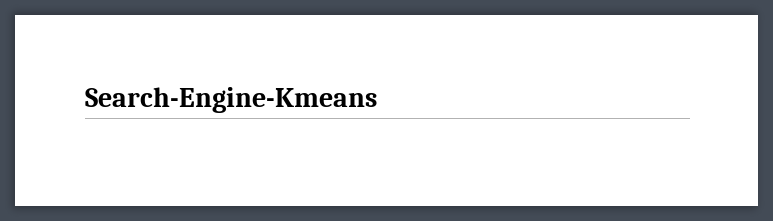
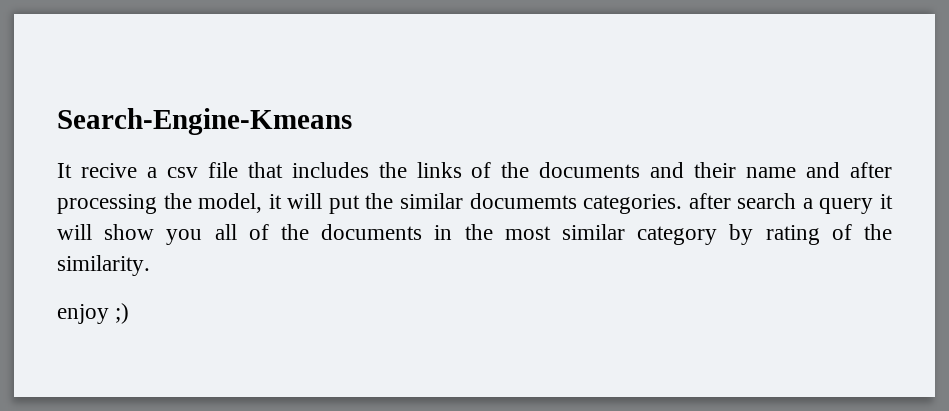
(377, 100) none -> [57,162,892,178] [57,193,893,214] [57,224,893,245] [57,255,150,276] [57,303,130,324] // It recive a csv file that includes the links of the documents and their name and after processing the model, it will put the similar documemts categories. after search a query it will show you all of the documents in the most similar category by rating of the similarity. // enjoy ;)

